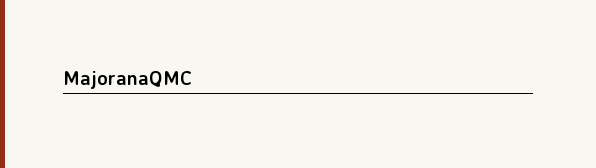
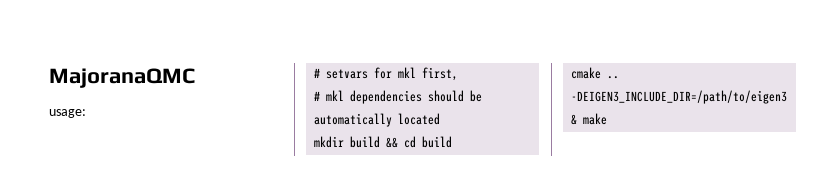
(192, 80) none -> [49,109,86,118] [314,67,459,81] [314,90,483,104] [314,113,441,127] [314,136,453,148] [571,67,620,79] [571,90,788,104] [571,113,608,125] // usage: // # setvars for mkl first, // # mkl dependencies should be automatically located // mkdir build && cd build // cmake .. -DEIGEN3_INCLUDE_DIR=/path/to/eigen3 & make

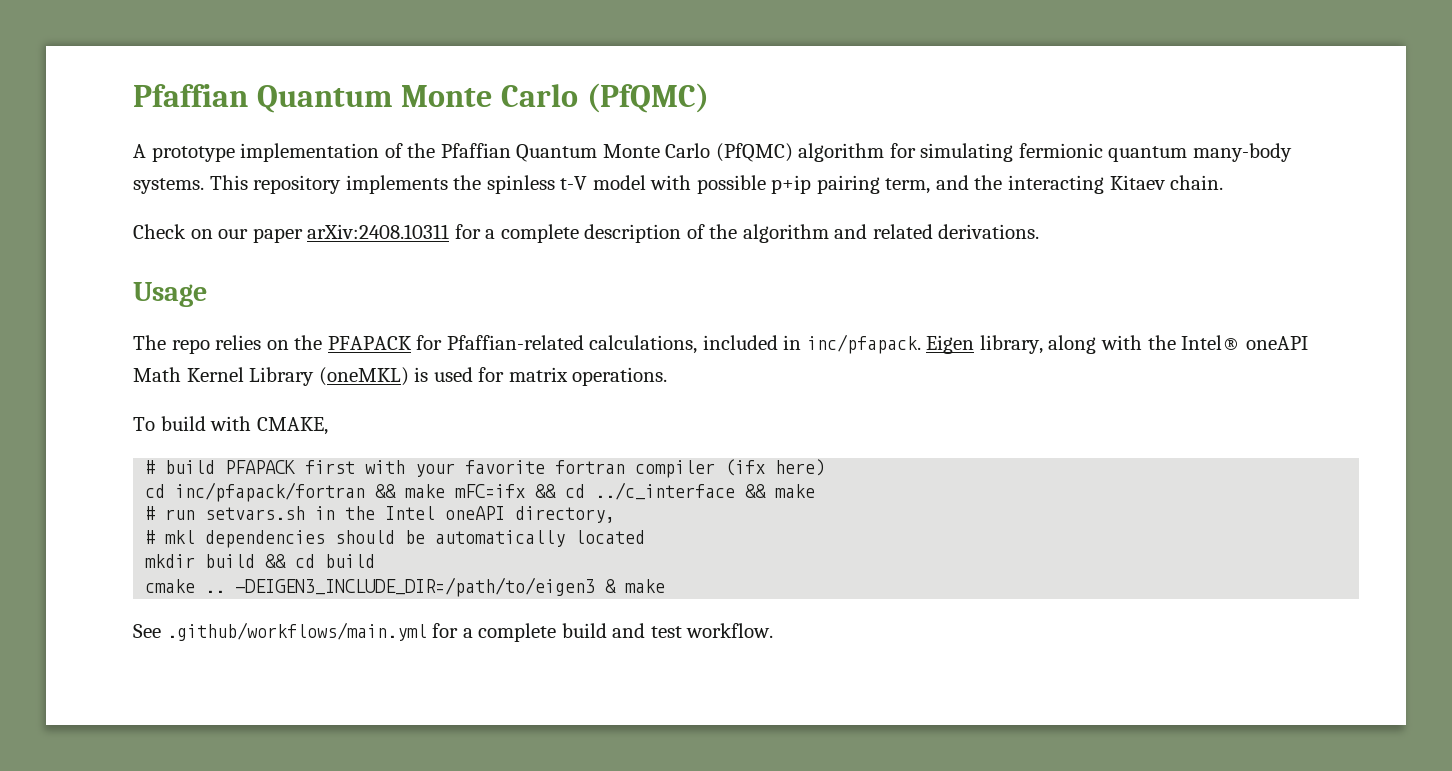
[49,68,195,88] [49,109,86,118] [314,67,459,81] MajoranaQMC // usage: // # setvars for mkl first, -> [133,83,709,113] [133,143,1293,162] [133,175,1224,194] [133,224,1040,243] [133,282,207,307] [133,334,1308,354] [133,367,668,386] [133,416,328,435] [145,459,826,478] [145,482,816,502] [145,506,616,523] Pfaffian Quantum Monte Carlo (PfQMC) // A prototype implementation of the Pfaffian Quantum Monte Carlo (PfQMC) algorithm for simulating fermionic quantum many-body systems. This repository implements the spinless t-V model with possible p+ip pairing term, and the interacting Kitaev chain. // Check on our paper arXiv:2408.10311 for a complete description of the algorithm and related derivations. // Usage // The repo relies on the PFAPACK for Pfaffian-related calculations, included in inc/pfapack. Eigen library, along with the Intel® oneAPI Math Kernel Library (oneMKL) is used for matrix operations. // To build with CMAKE, // # build PFAPACK first with your favorite fortran compiler (ifx here) // cd inc/pfapack/fortran && make mFC=ifx && cd ../c_interface && make // # run setvars.sh in the Intel oneAPI directory,
(608, 119) none -> [133,622,774,642] // See .github/workflows/main.yml for a complete build and test workflow.

